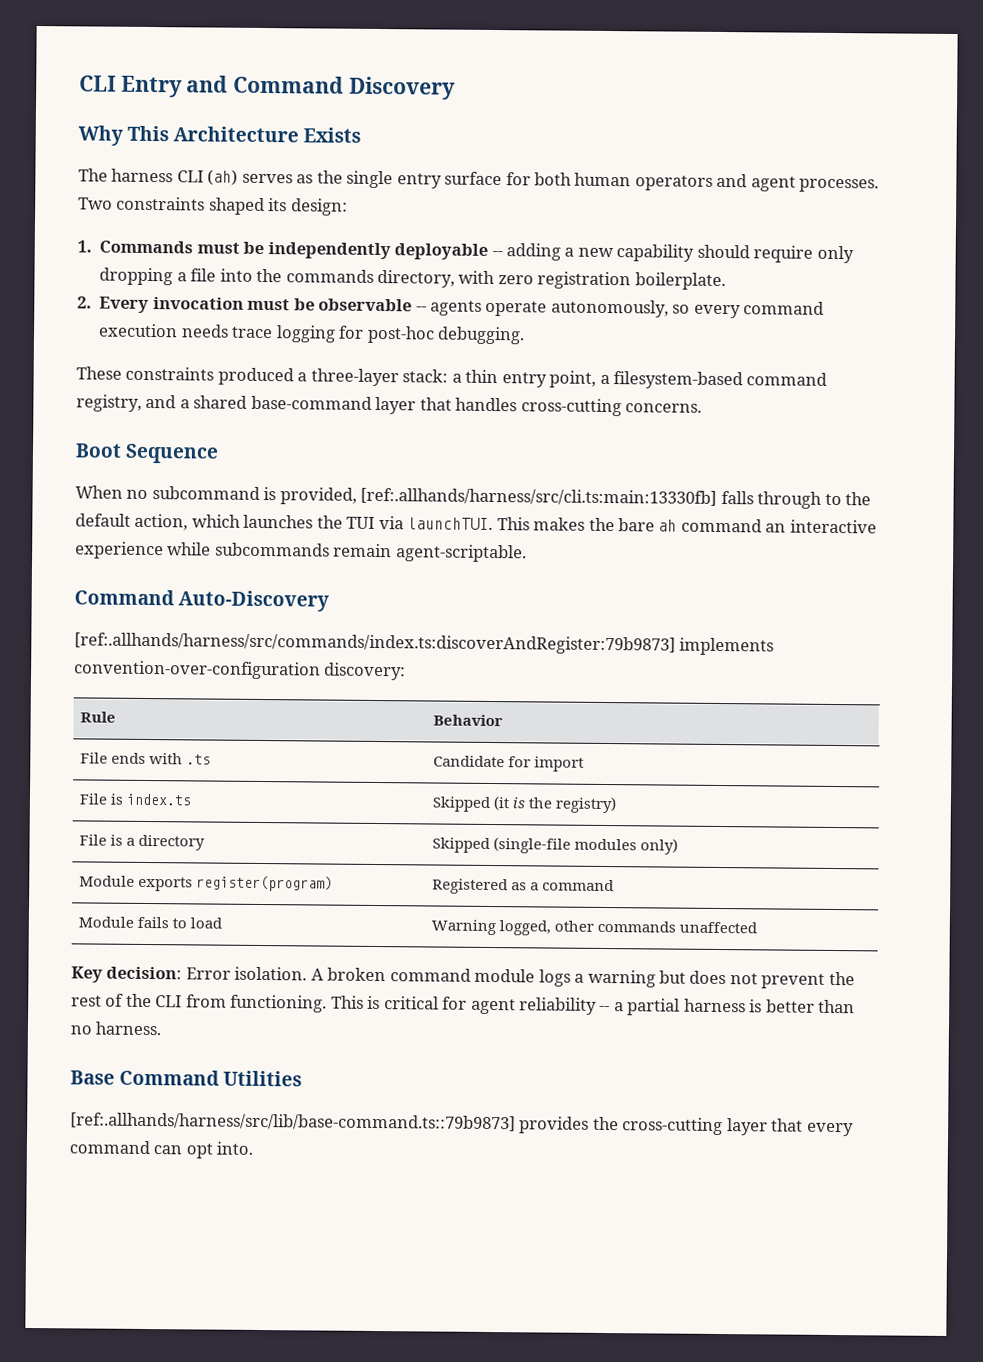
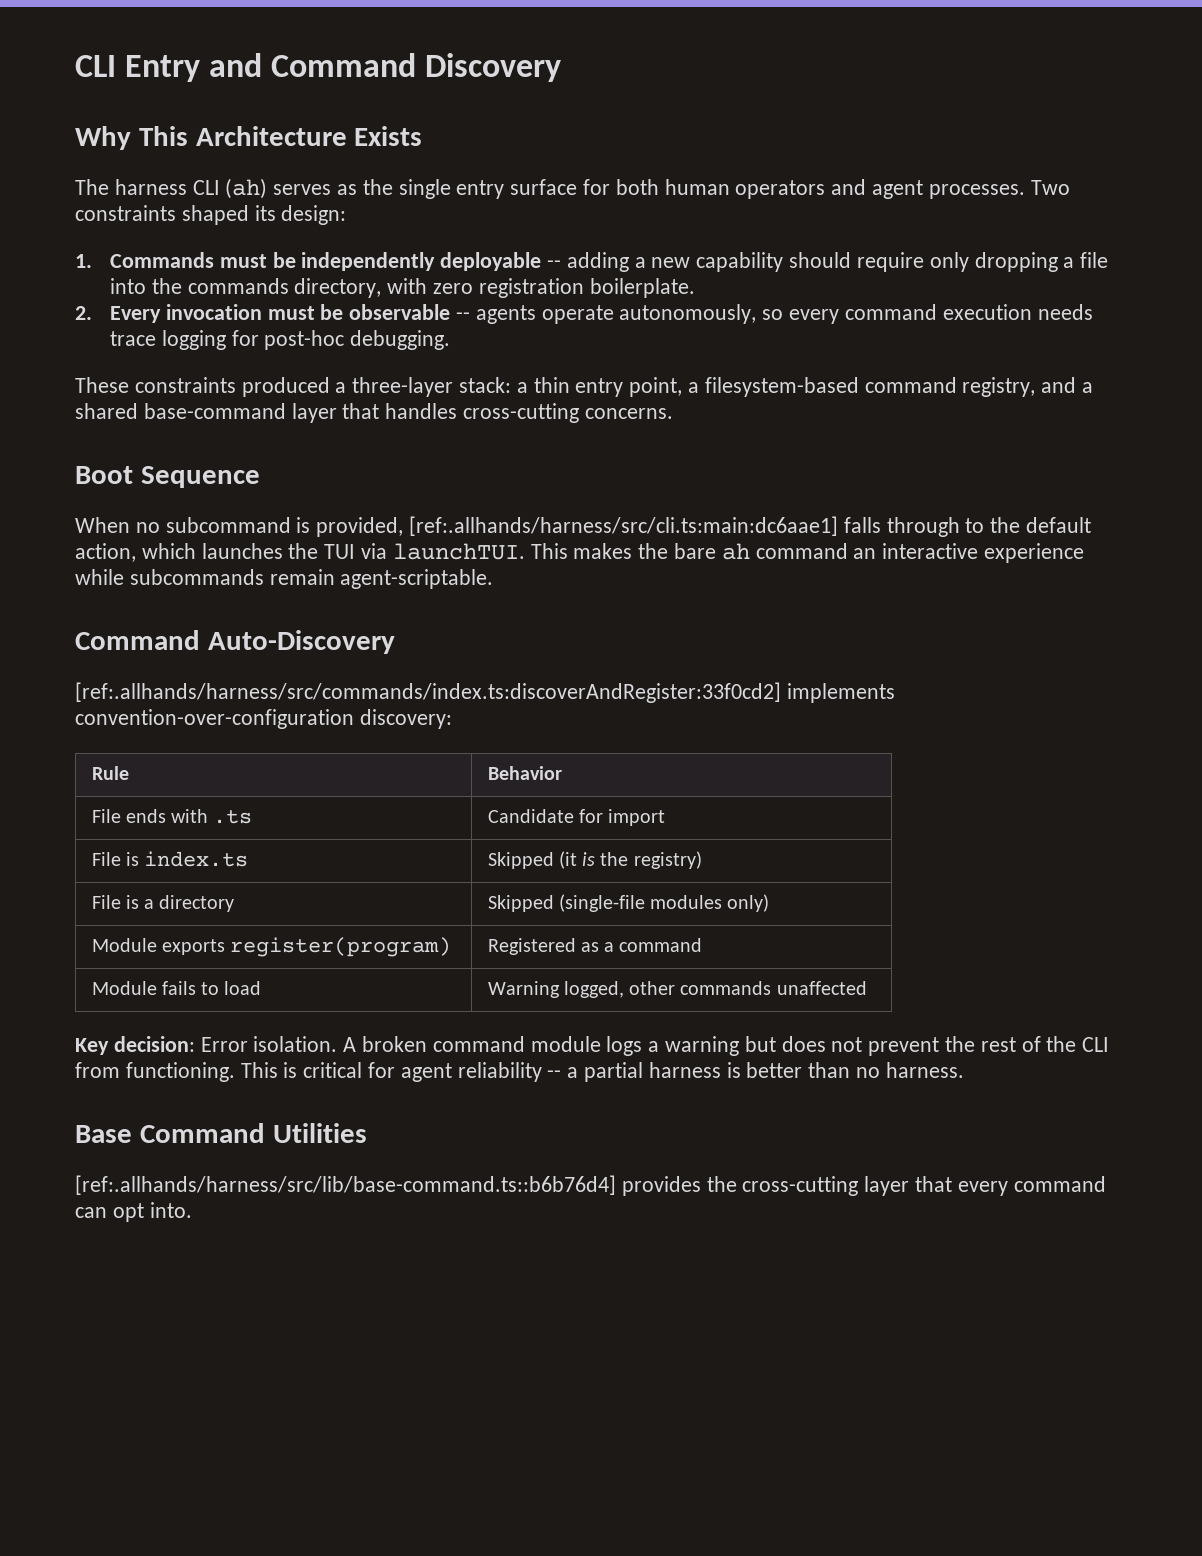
[360,487,718,506] [ref:.allhands/harness/src/cli.ts:main:13330fb] -> [409,516,839,536] [ref:.allhands/harness/src/cli.ts:main:dc6aae1]
[74,632,676,655] [ref:.allhands/harness/src/commands/index.ts:discoverAndRegister:79b9873] -> [75,682,781,703] [ref:.allhands/harness/src/commands/index.ts:discoverAndRegister:33f0cd2]
[70,1112,516,1132] [ref:.allhands/harness/src/lib/base-command.ts::79b9873] -> [75,1175,616,1195] [ref:.allhands/harness/src/lib/base-command.ts::b6b76d4]

